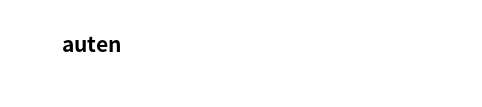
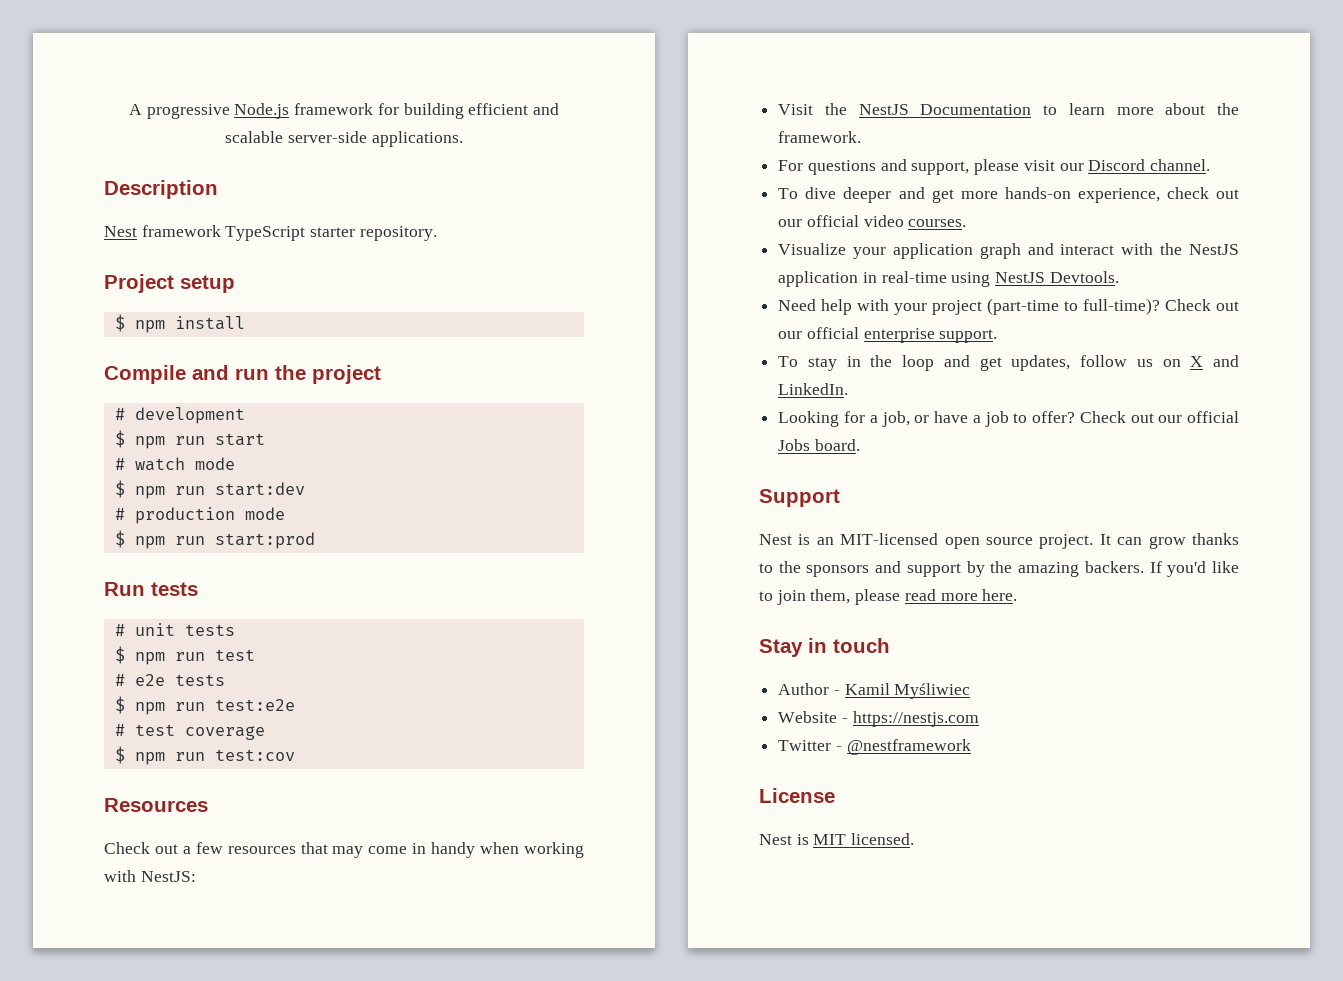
[62,36,121,52] auten -> [128,103,560,119] [225,131,463,147] [104,180,218,199] [104,225,437,241] [104,274,235,293] [114,314,245,333] [104,365,381,384] [114,407,245,424] [114,430,265,449] [114,457,235,471] [114,480,305,499] [114,507,285,524] [114,530,315,549] [104,582,198,596] [114,623,235,636] [114,646,255,665] [114,674,225,686] [114,696,295,715] [114,724,265,740] [114,746,295,765] [104,798,208,812] [104,842,585,858] [104,870,196,882] [778,103,1239,115] [778,131,862,143] [778,159,1211,175] [778,187,1239,203] [778,215,967,227] [778,243,1239,259] [778,271,1119,287] [778,298,1239,315] [778,327,998,343] [778,355,1239,371] [778,383,849,395] [778,411,1239,427] [778,439,860,451] [759,489,840,507] [759,533,1239,549] [759,561,1239,577] [759,589,1018,605] [759,638,890,657] [778,683,971,699] [778,711,979,727] [778,739,971,755] [759,788,835,803] [759,833,915,845] A progressive Node.js framework for building efficient and scalable server-side applications. // Description // Nest framework TypeScript starter repository. // Project setup // $ npm install // Compile and run the project // # development // $ npm run start // # watch mode // $ npm run start:dev // # production mode // $ npm run start:prod // Run tests // # unit tests // $ npm run test // # e2e tests // $ npm run test:e2e // # test coverage // $ npm run test:cov // Resources // Check out a few resources that may come in handy when working with NestJS: // Visit the NestJS Documentation to learn more about the framework. // For questions and support, please visit our Discord channel. // To dive deeper and get more hands-on experience, check out our official video courses. // Visualize your application graph and interact with the NestJS application in real-time using NestJS Devtools. // Need help with your project (part-time to full-time)? Check out our official enterprise support. // To stay in the loop and get updates, follow us on X and LinkedIn. // Looking for a job, or have a job to offer? Check out our official Jobs board. // Support // Nest is an MIT-licensed open source project. It can grow thanks to the sponsors and support by the amazing backers. If you'd like to join them, please read more here. // Stay in touch // Author - Kamil Myśliwiec // Website - https://nestjs.com // Twitter - @nestframework // License // Nest is MIT licensed.

